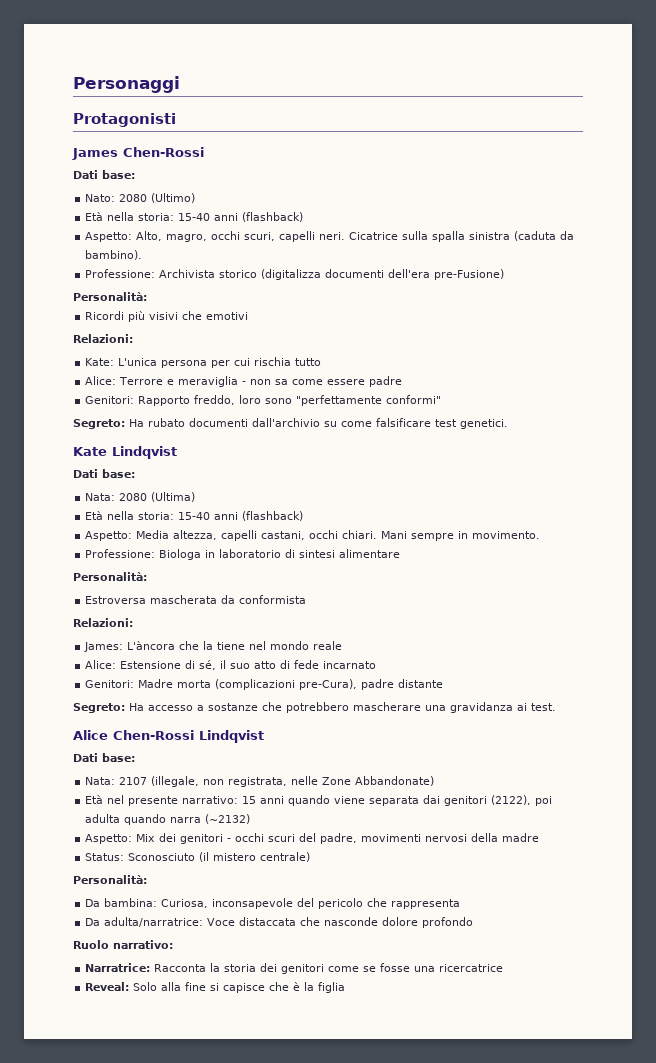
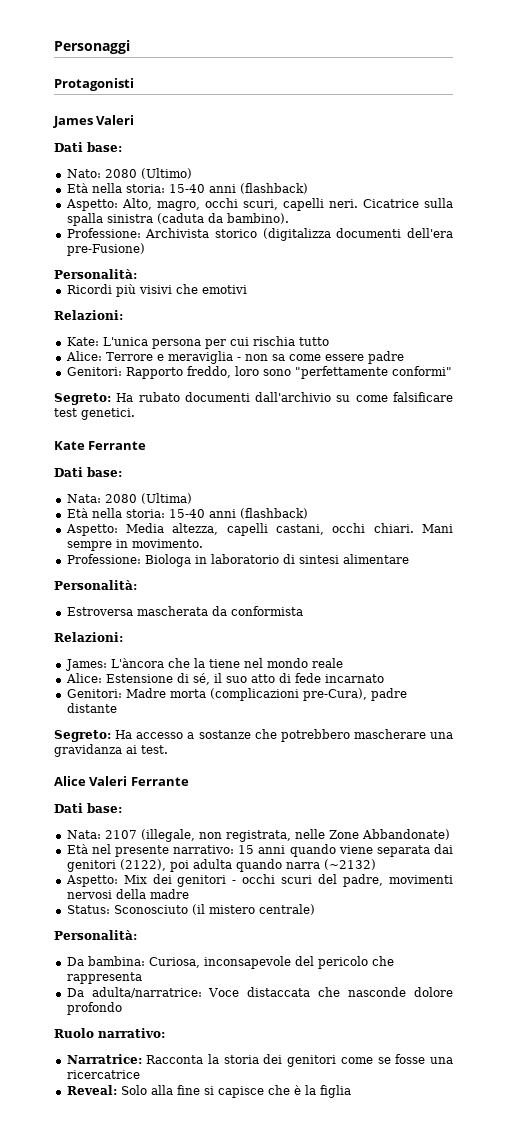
[123,147,204,157] Chen-Rossi -> [96,115,135,125] Valeri
[112,446,177,459] Lindqvist -> [88,441,147,450] Ferrante
[113,730,264,743] Chen-Rossi Lindqvist -> [89,776,189,786] Valeri Ferrante

